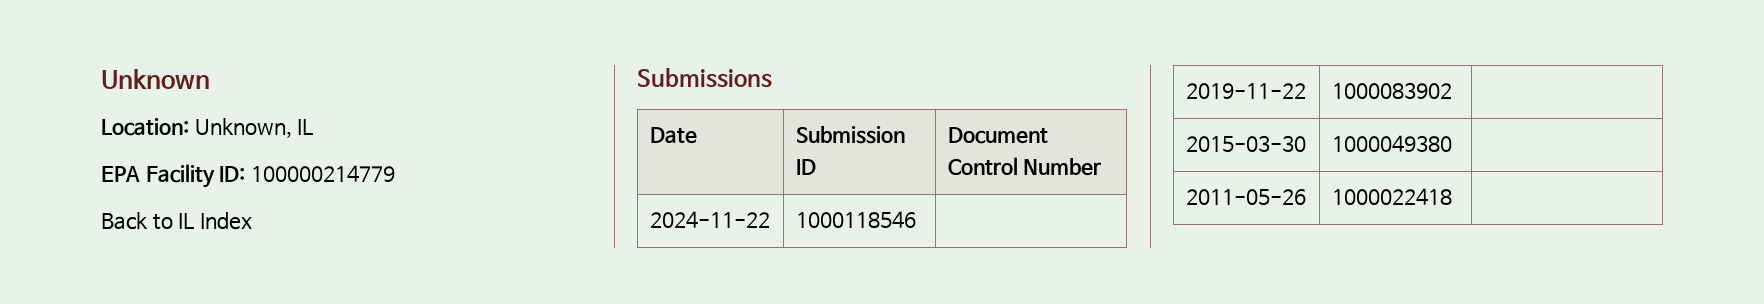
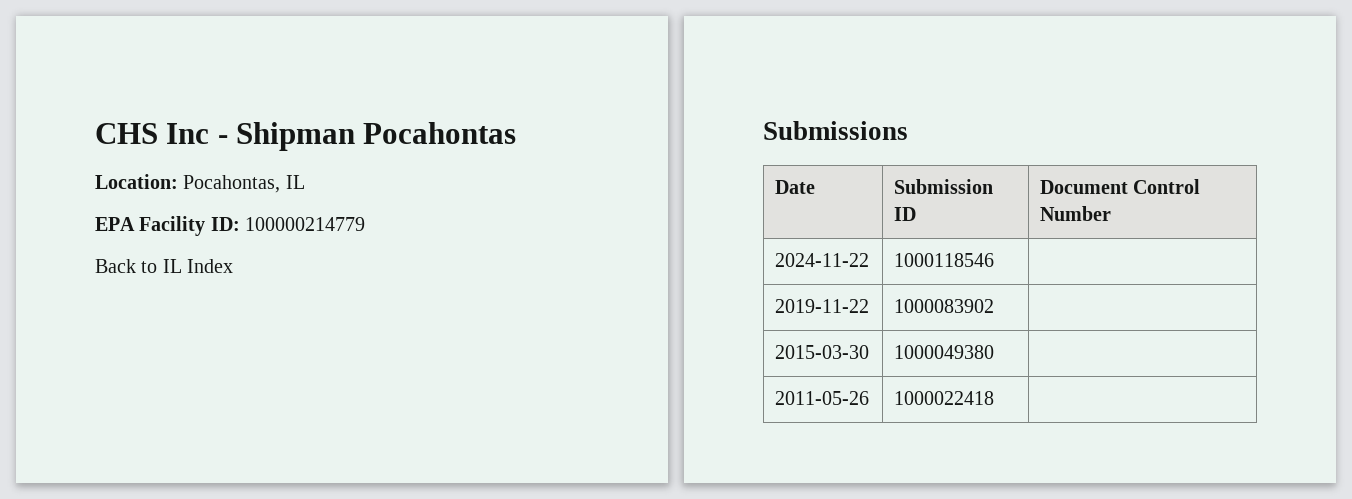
[101,69,210,89] Unknown -> [95,122,517,151] CHS Inc - Shipman Pocahontas
[194,118,292,138] Unknown, -> [183,175,281,193] Pocahontas,

